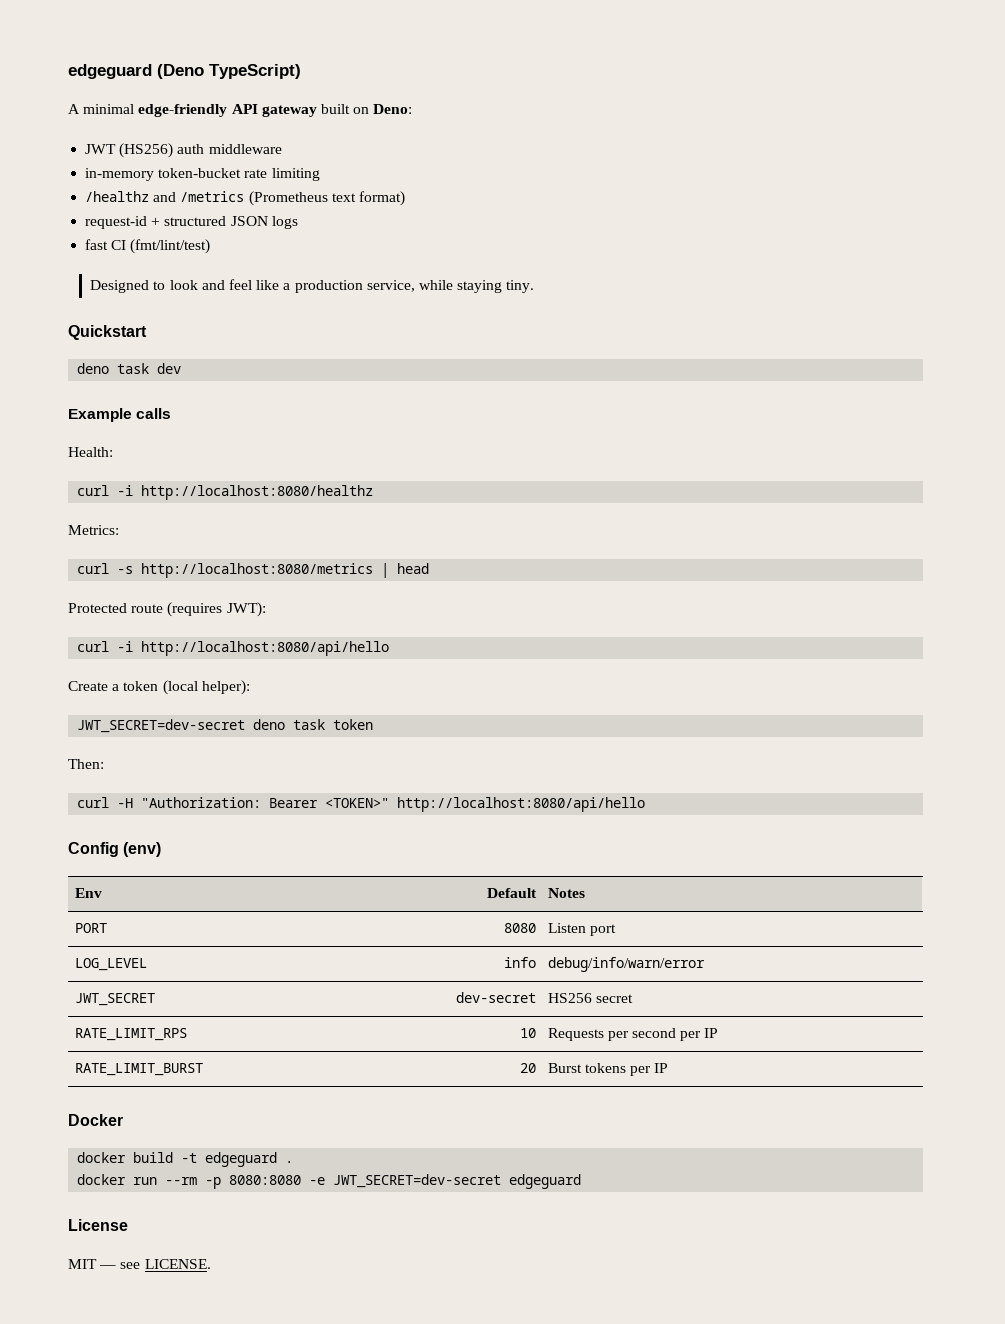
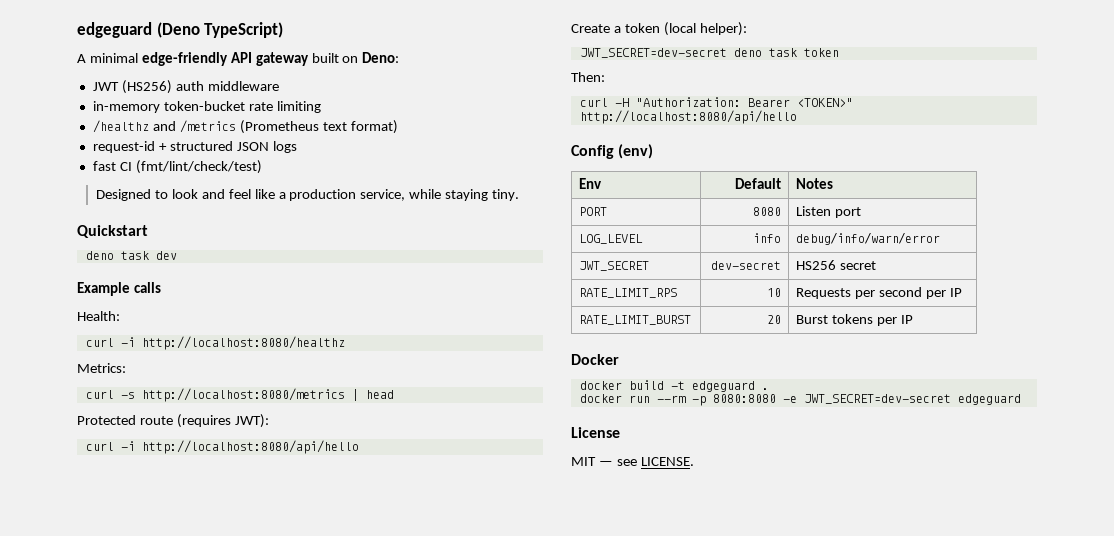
[130,239,211,254] (fmt/lint/test) -> [135,160,262,174] (fmt/lint/check/test)

